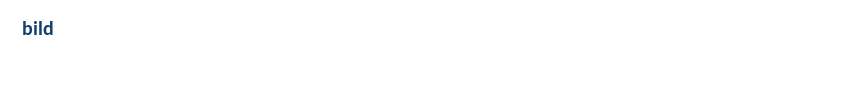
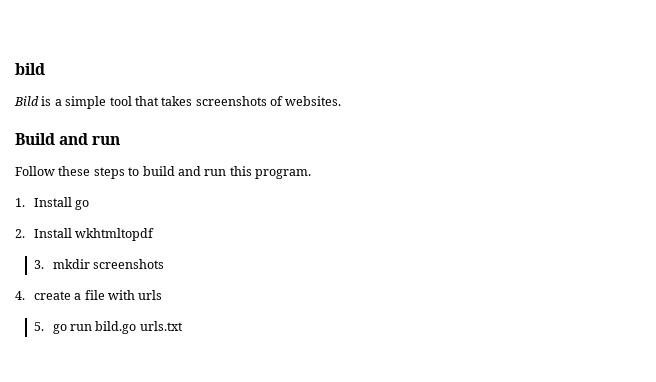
(54, 28) none -> [14,96,342,109] [15,133,121,145] [15,166,311,179] [15,197,90,210] [15,228,155,241] [33,259,165,269] [15,290,163,300] [33,321,183,334] // Bild is a simple tool that takes screenshots of websites. // Build and run // Follow these steps to build and run this program. // 1. Install go // 2. Install wkhtmltopdf // 3. mkdir screenshots // 4. create a file with urls // 5. go run bild.go urls.txt

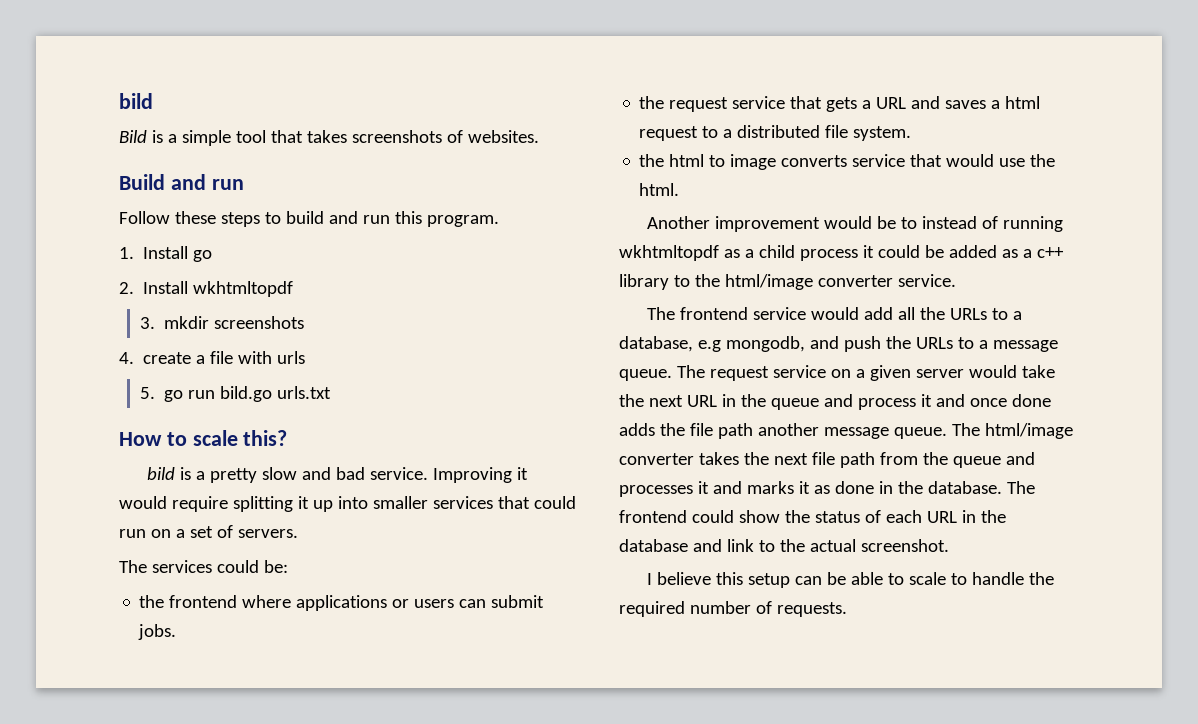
(183, 326) none -> [119,430,288,446] [147,467,529,483] [119,496,576,512] [119,525,298,538] [119,560,288,573] [139,595,545,611] [138,624,177,640] [639,96,1041,112] [639,125,912,141] [639,154,1056,170] [639,183,680,196] [647,216,1064,232] [619,245,1064,261] [619,274,956,290] [647,307,1023,320] [619,336,1058,352] [619,365,1055,381] [619,394,1051,410] [619,423,1073,439] [619,452,1035,468] [619,481,1035,497] [619,510,1006,523] [619,539,949,552] [647,572,1055,588] [619,601,847,617] // How to scale this? // bild is a pretty slow and bad service. Improving it would require splitting it up into smaller services that could run on a set of servers. // The services could be: // the frontend where applications or users can submit jobs. // the request service that gets a URL and saves a html request to a distributed file system. // the html to image converts service that would use the html. // Another improvement would be to instead of running wkhtmltopdf as a child process it could be added as a c++ library to the html/image converter service. // The frontend service would add all the URLs to a database, e.g mongodb, and push the URLs to a message queue. The request service on a given server would take the next URL in the queue and process it and once done adds the file path another message queue. The html/image converter takes the next file path from the queue and processes it and marks it as done in the database. The frontend could show the status of each URL in the database and link to the actual screenshot. // I believe this setup can be able to scale to handle the required number of requests.

